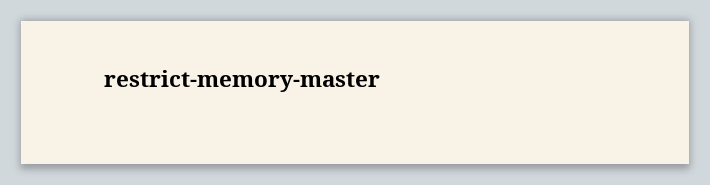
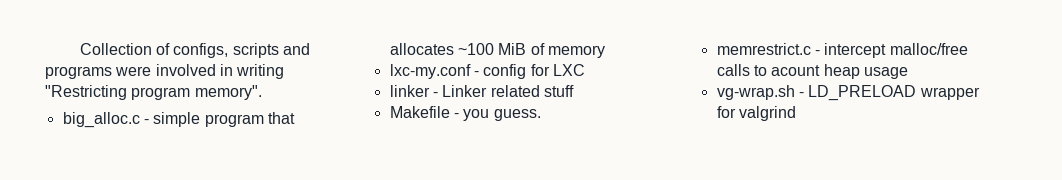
[104,70,380,92] restrict-memory-master -> [79,43,310,58] [45,64,285,79] [45,85,262,100] [62,112,295,128] [389,43,605,58] [389,64,585,79] [389,85,574,97] [389,106,541,121] [716,43,968,58] [716,64,908,79] [716,85,980,101] [716,106,796,121] Collection of configs, scripts and programs were involved in writing "Restricting program memory". // big_alloc.c - simple program that allocates ~100 MiB of memory // lxc-my.conf - config for LXC // linker - Linker related stuff // Makefile - you guess. // memrestrict.c - intercept malloc/free calls to acount heap usage // vg-wrap.sh - LD_PRELOAD wrapper for valgrind

